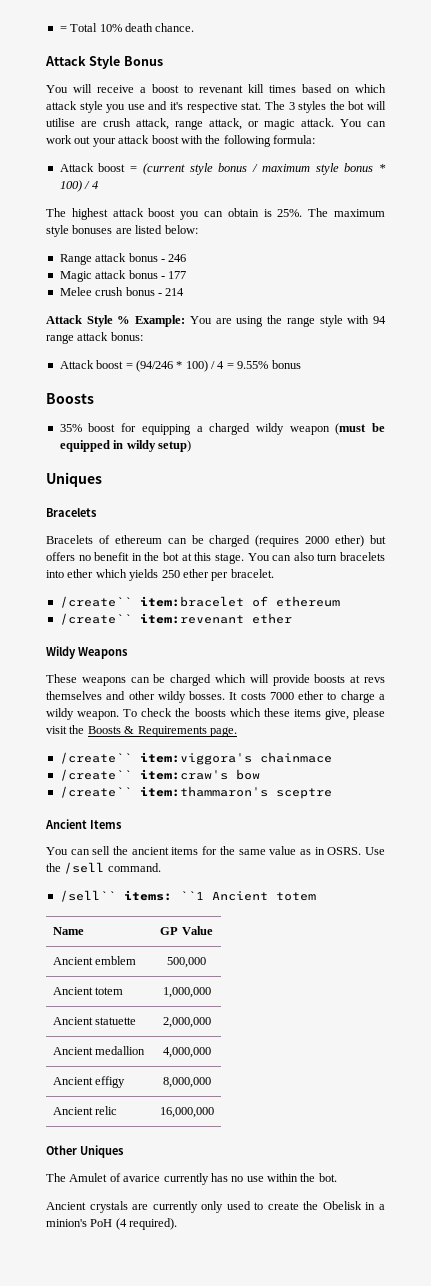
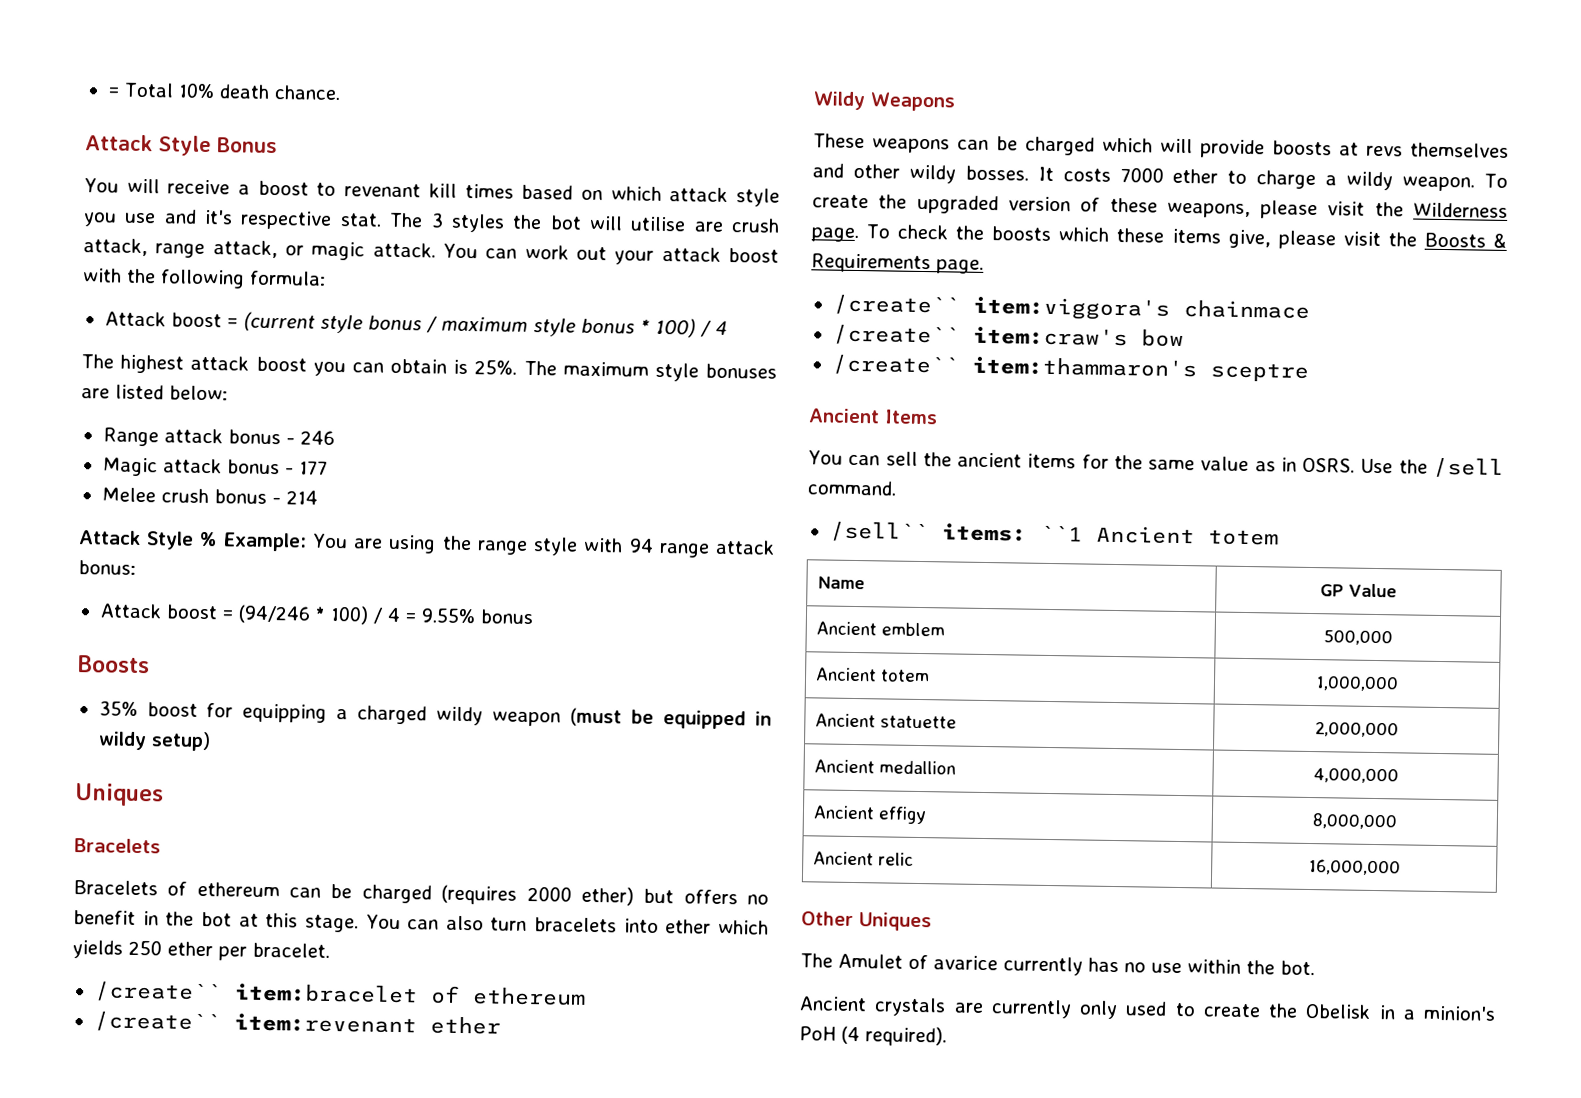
(138, 713) none -> [812,194,1508,220] [811,224,891,243] create the upgraded version of these weapons, please visit the Wilderness page. To

